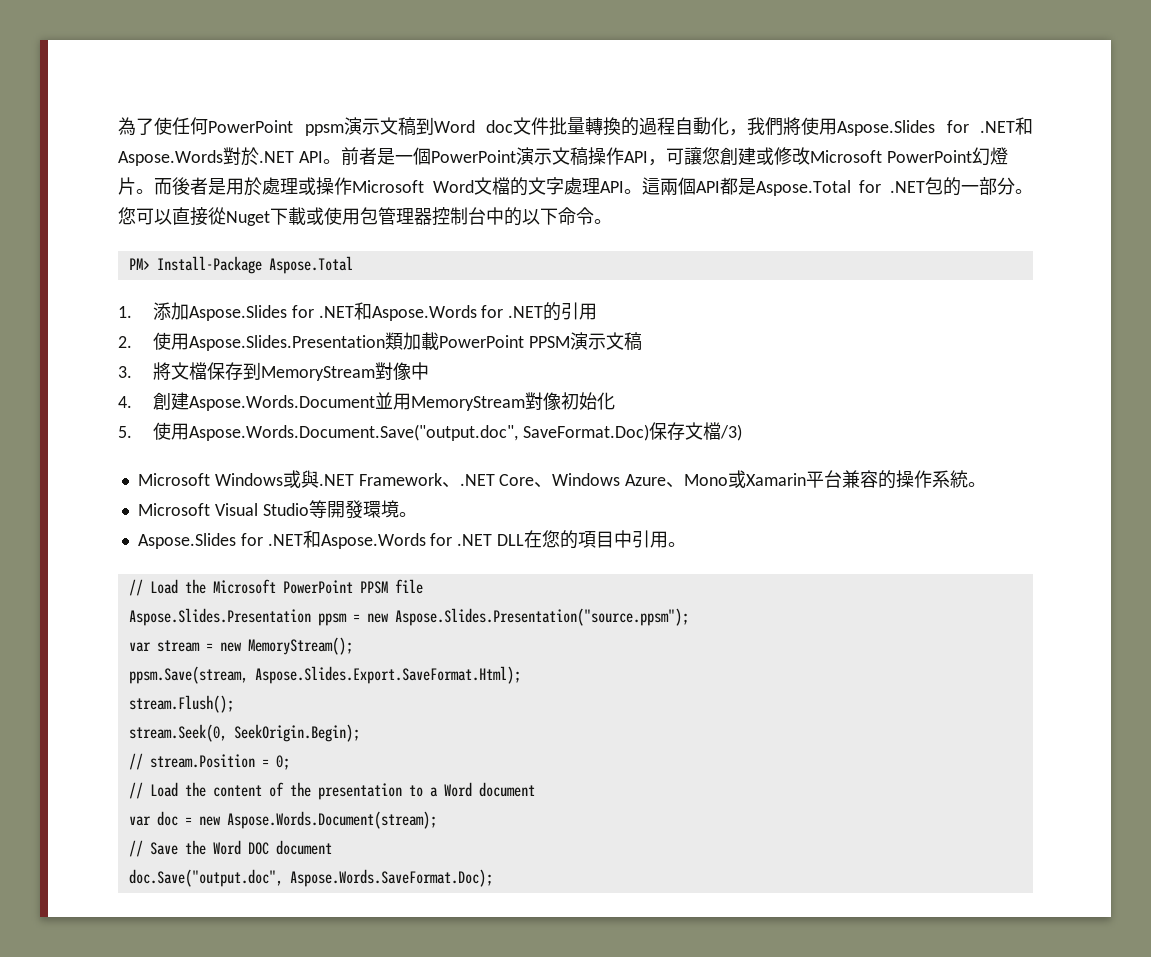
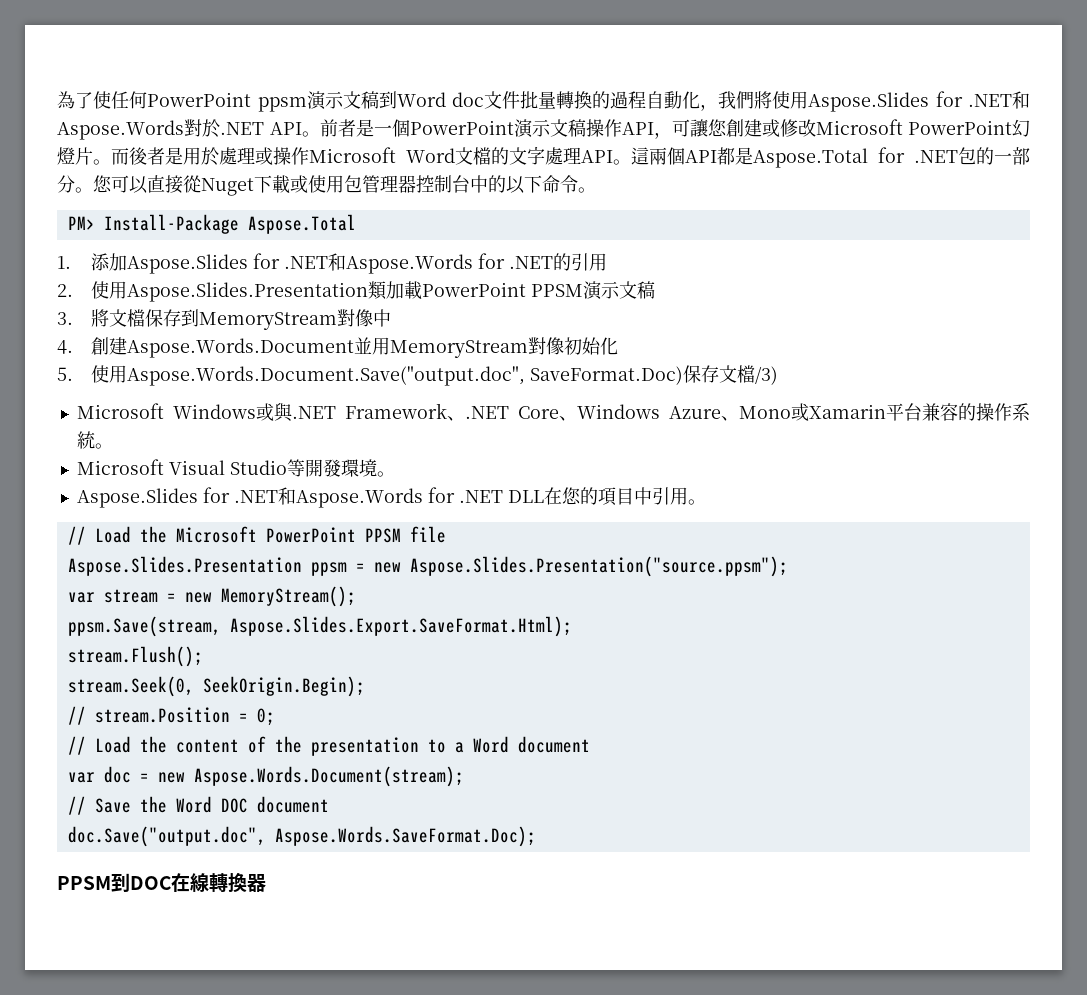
(493, 878) none -> [57,872,266,893] // PPSM到DOC在線轉換器

